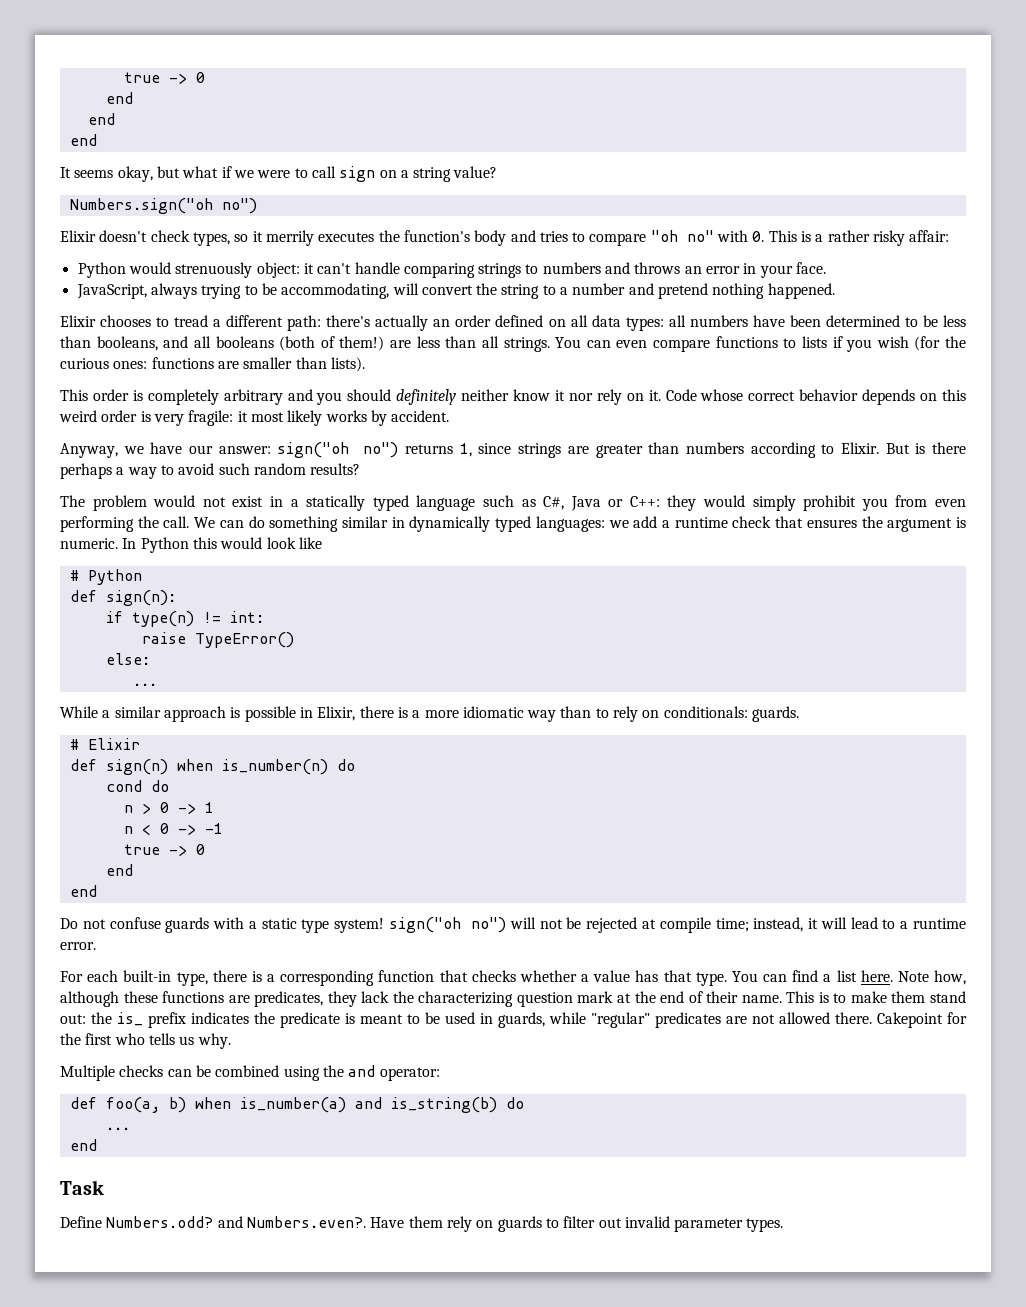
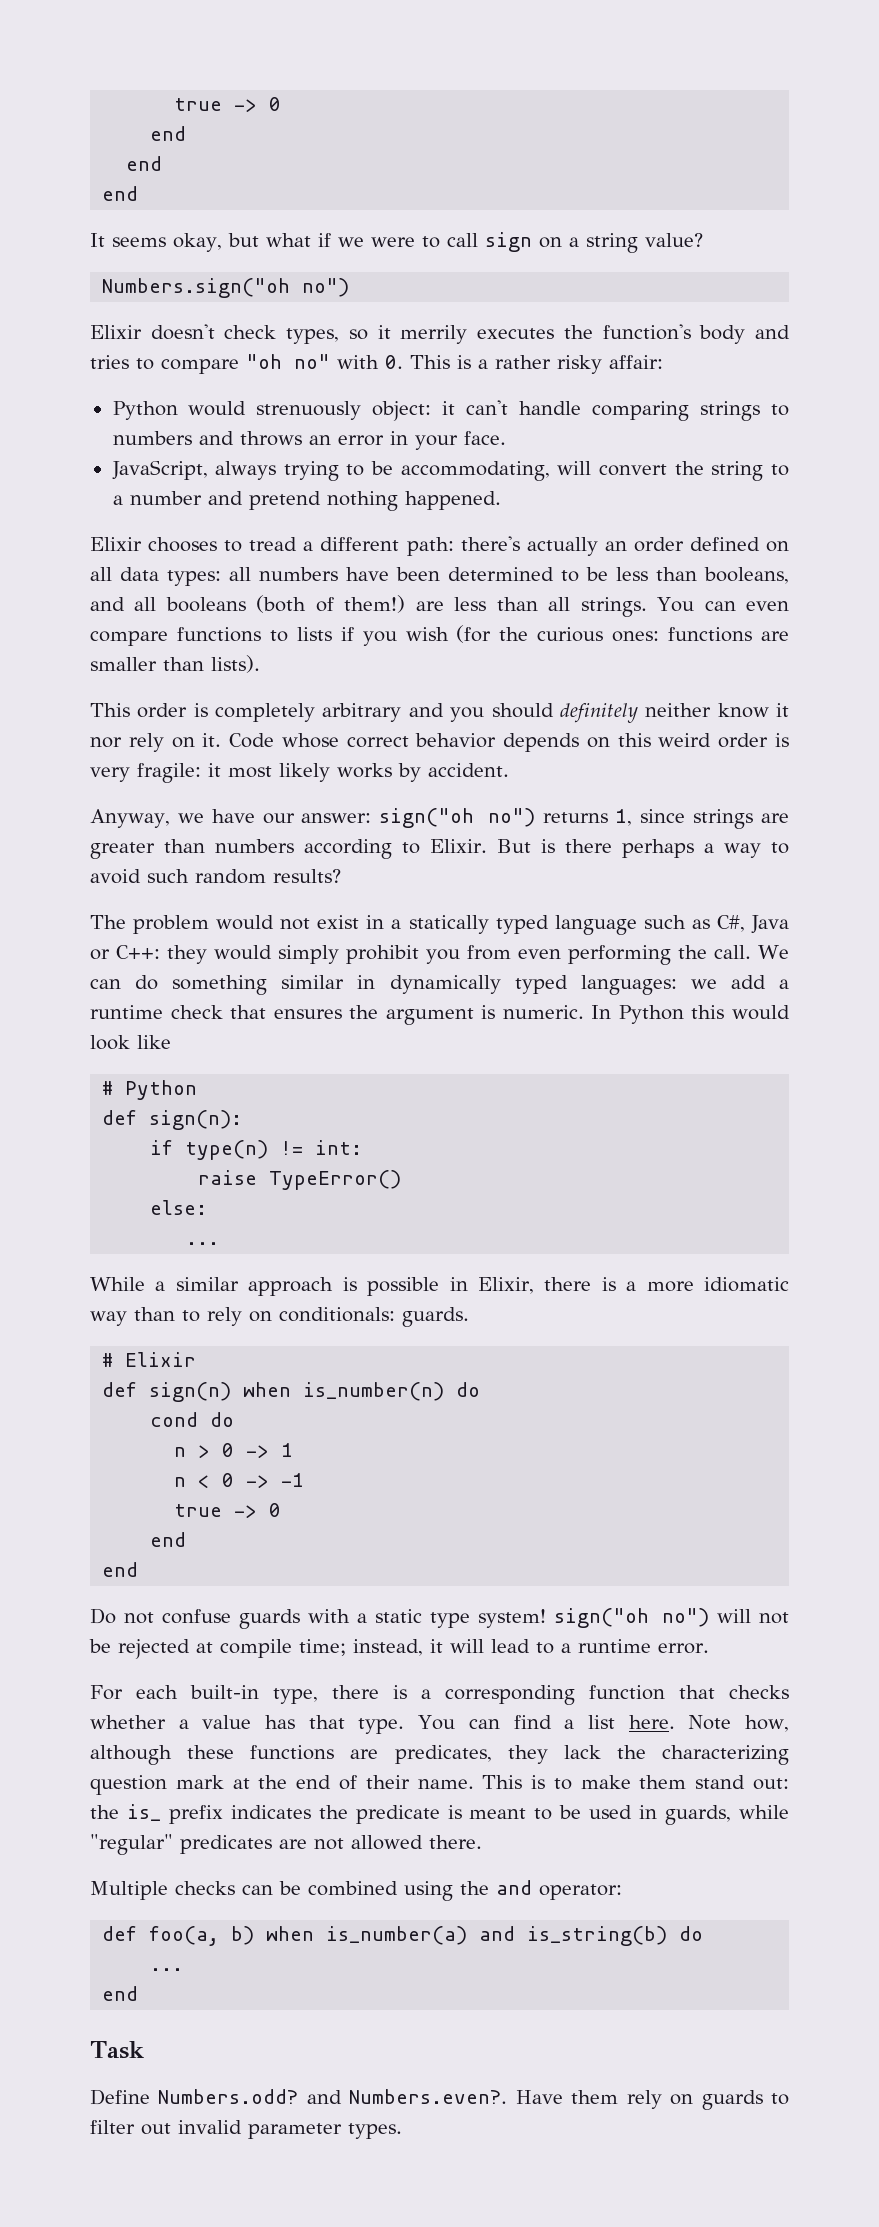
[877,1012,967,1028] [60,1033,231,1049] Cakepoint for the first who tells us why. -> (482, 1842) none

